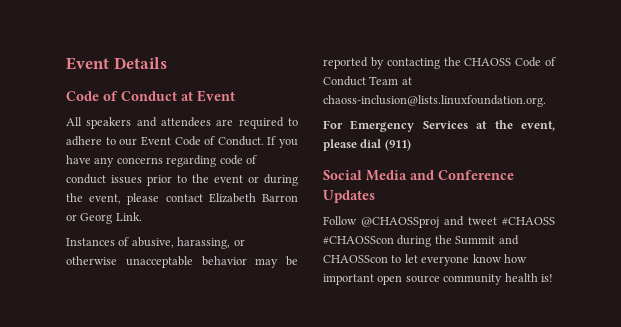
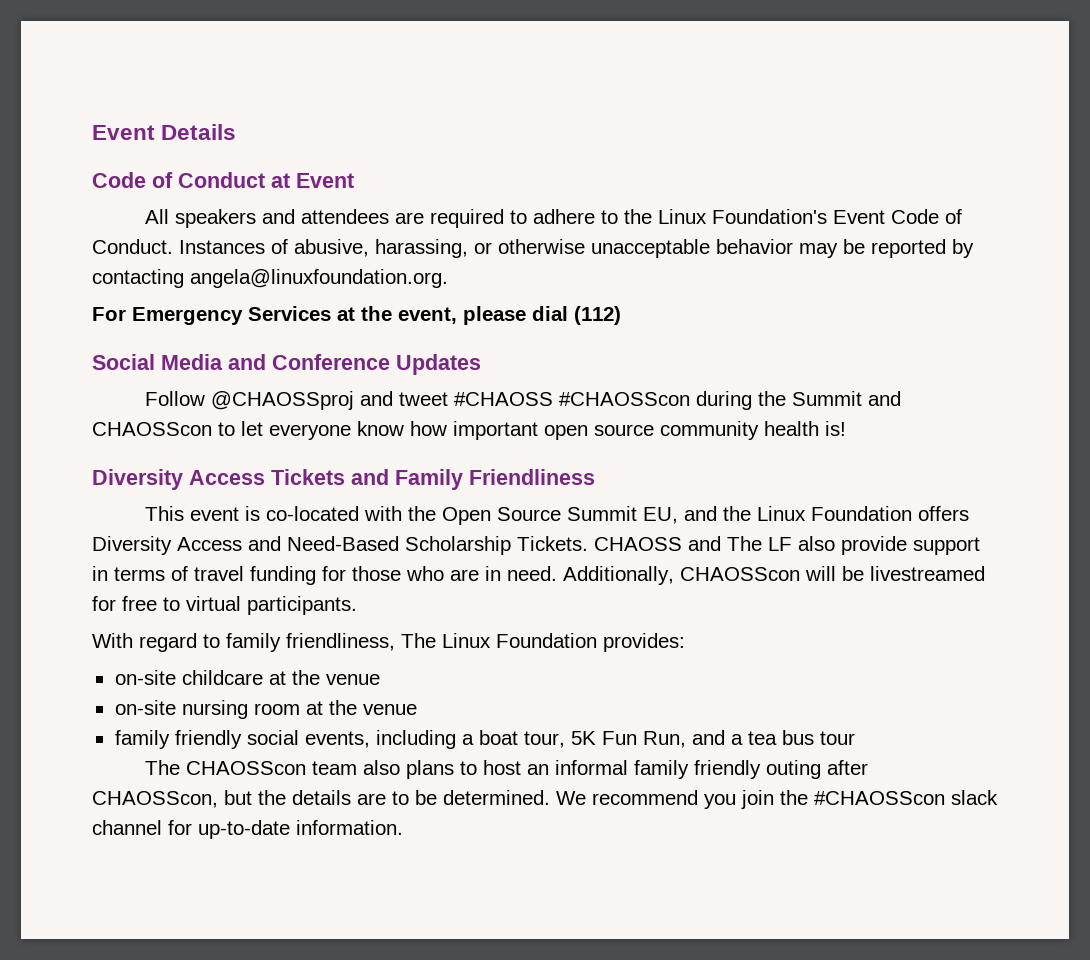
[119,138,138,146] our -> [624,209,828,224] the Linux Foundation's
[267,136,298,148] [66,155,257,167] [66,174,298,186] [66,193,298,205] [66,212,142,224] If you have any concerns regarding code of conduct issues prior to the event or during the event, please contact Elizabeth Barron or Georg Link. // -> (173, 246) none
[443,57,556,67] [323,76,412,86] [323,95,546,107] the CHAOSS Code of Conduct Team at chaoss-inclusion@lists.linuxfoundation.org. -> [190,269,448,288] angela@linuxfoundation.org.
[384,139,411,151] (911) -> [574,306,621,325] (112)
(553, 278) none -> [92,469,595,490] [145,506,970,525] [92,536,980,555] [92,566,985,585] [92,596,357,615] [92,633,685,652] [114,670,380,685] [114,700,417,719] [114,730,855,749] [145,760,869,779] [92,790,998,809] [92,820,403,839] // Diversity Access Tickets and Family Friendliness // This event is co-located with the Open Source Summit EU, and the Linux Foundation offers Diversity Access and Need-Based Scholarship Tickets. CHAOSS and The LF also provide support in terms of travel funding for those who are in need. Additionally, CHAOSScon will be livestreamed for free to virtual participants. // With regard to family friendliness, The Linux Foundation provides: // on-site childcare at the venue // on-site nursing room at the venue // family friendly social events, including a boat tour, 5K Fun Run, and a tea bus tour // The CHAOSScon team also plans to host an informal family friendly outing after CHAOSScon, but the details are to be determined. We recommend you join the #CHAOSScon slack channel for up-to-date information.

